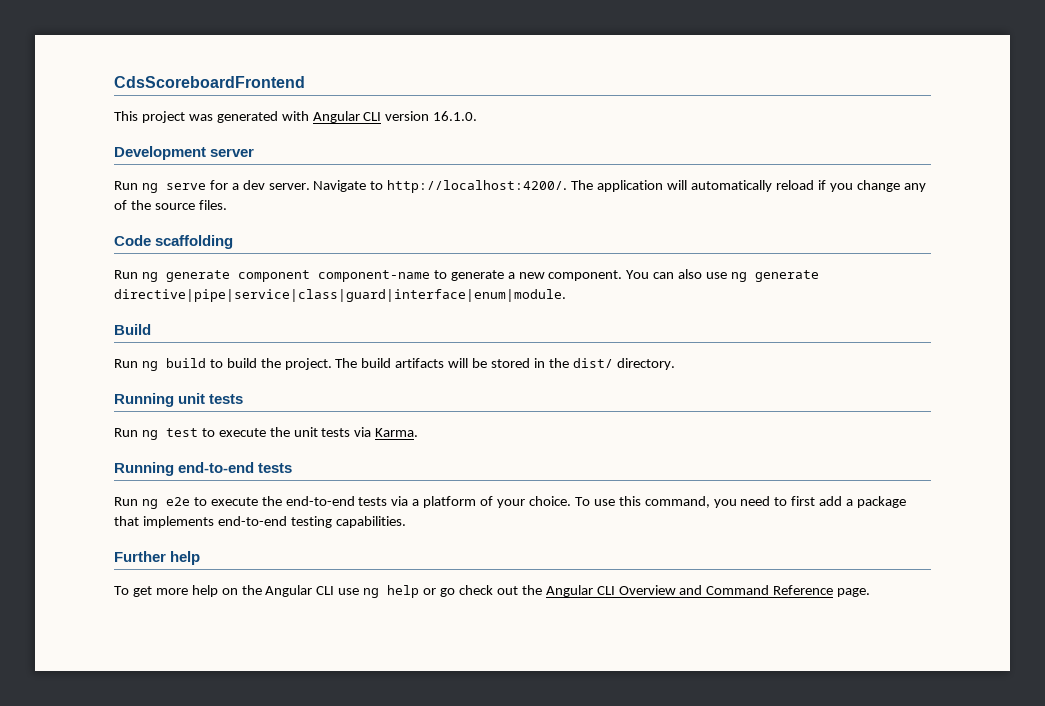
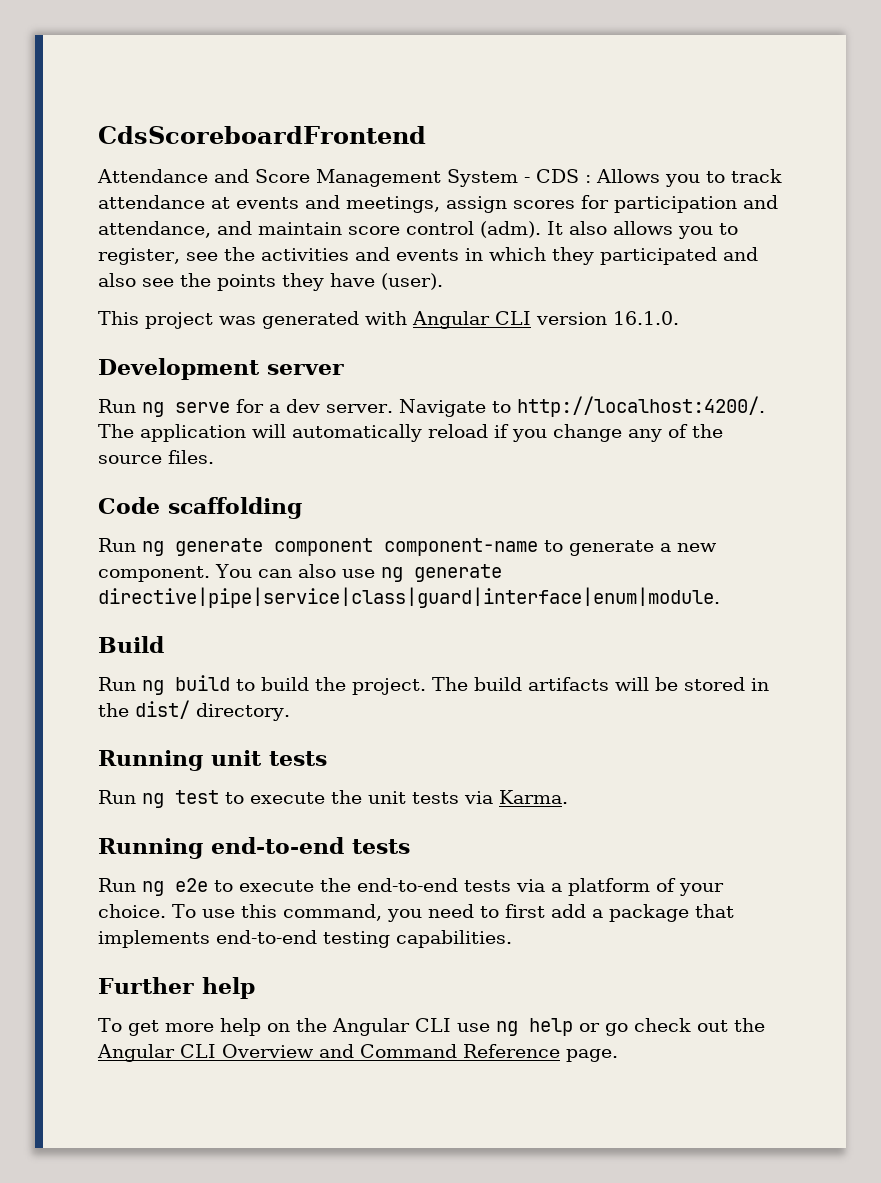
(305, 82) none -> [97,169,782,187] [98,195,778,213] [98,221,738,239] [98,247,758,265] [98,273,443,291] // Attendance and Score Management System - CDS : Allows you to track attendance at events and meetings, assign scores for participation and attendance, and maintain score control (adm). It also allows you to register, see the activities and events in which they participated and also see the points they have (user).

